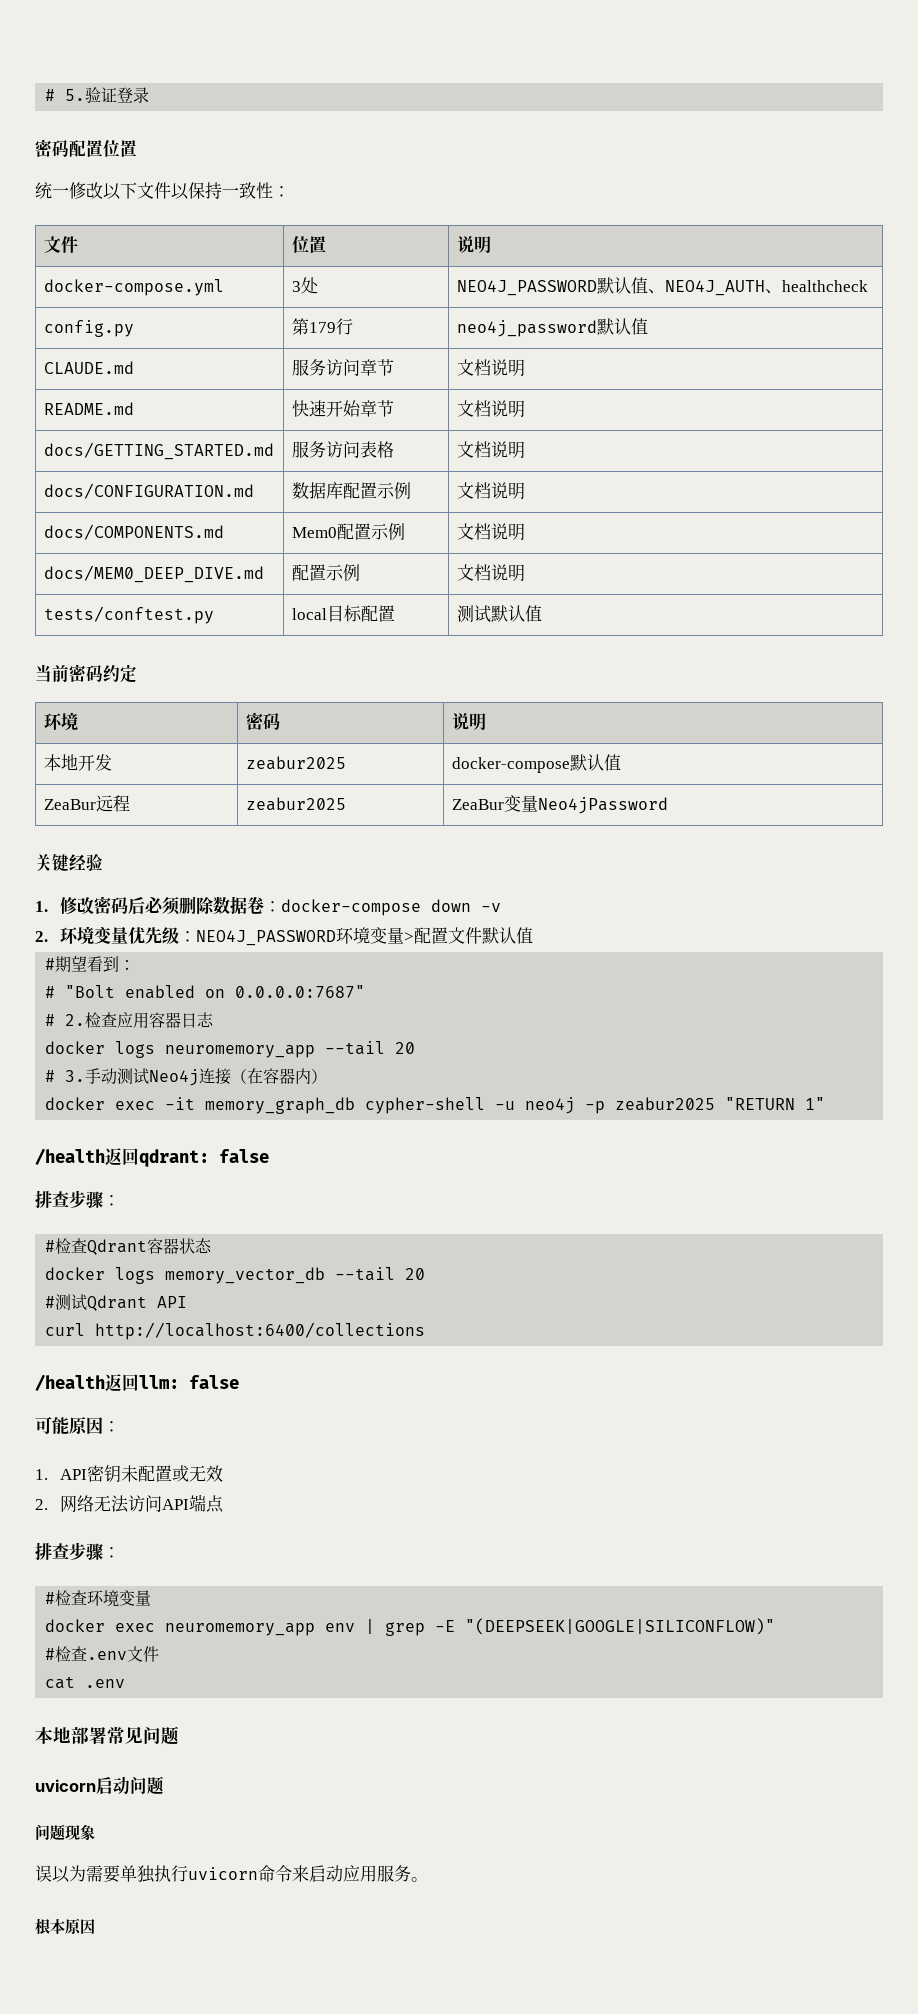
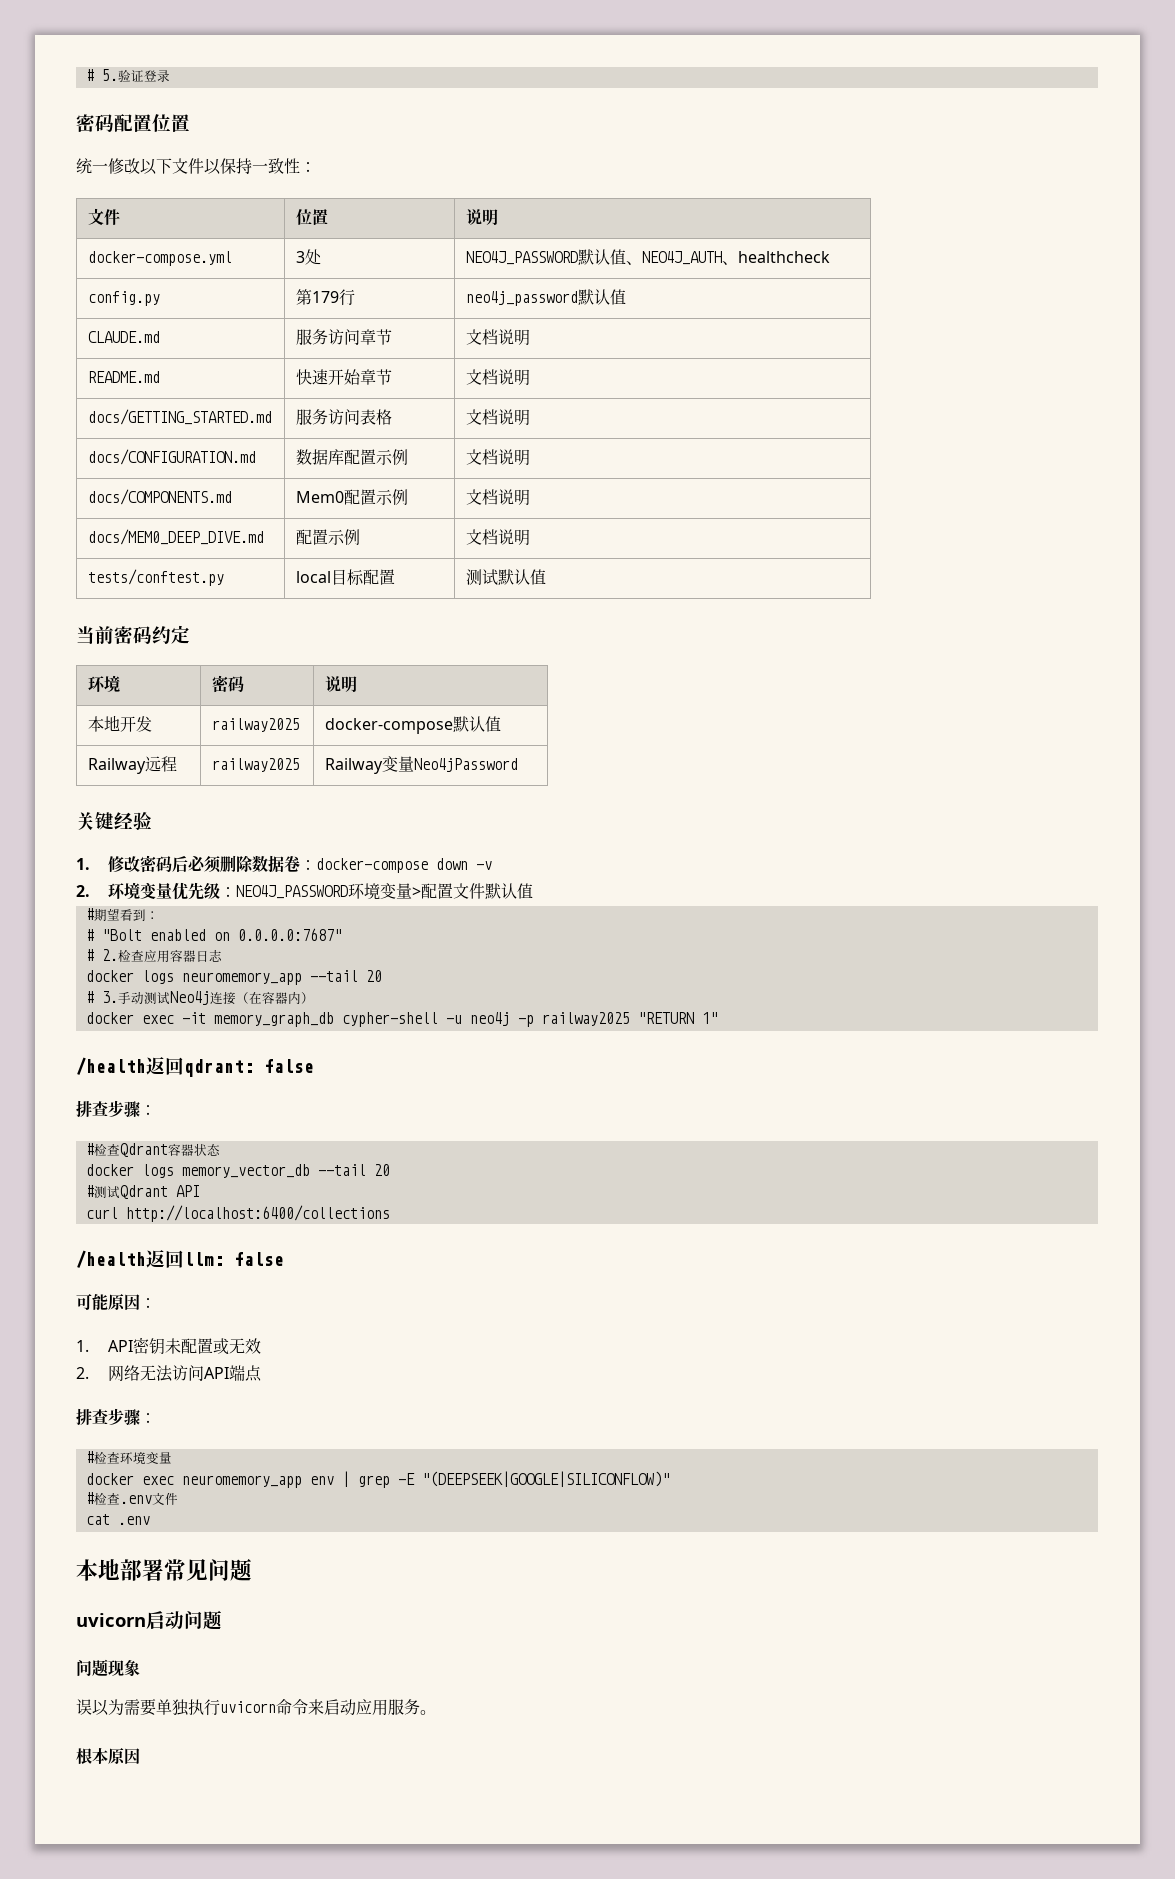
[245,756,346,770] zeabur2025 -> [211,718,300,732] railway2025
[43,799,96,810] ZeaBur -> [87,758,146,774] Railway
[245,797,346,811] [451,799,504,810] zeabur2025 | ZeaBur -> [211,758,300,772] [324,758,383,774] railway2025 | Railway
[615,1097,716,1111] zeabur2025 -> [541,1012,630,1026] railway2025

